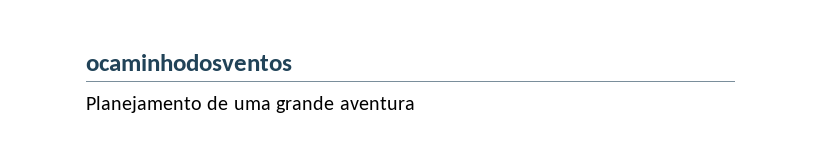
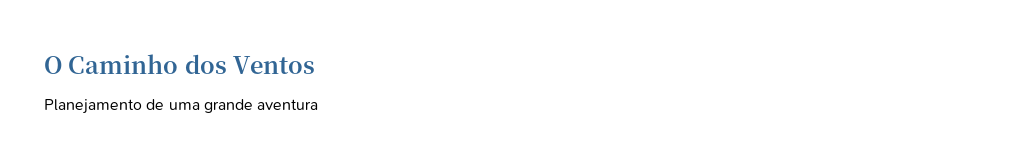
[86,54,292,71] ocaminhodosventos -> [44,54,316,74] O Caminho dos Ventos

